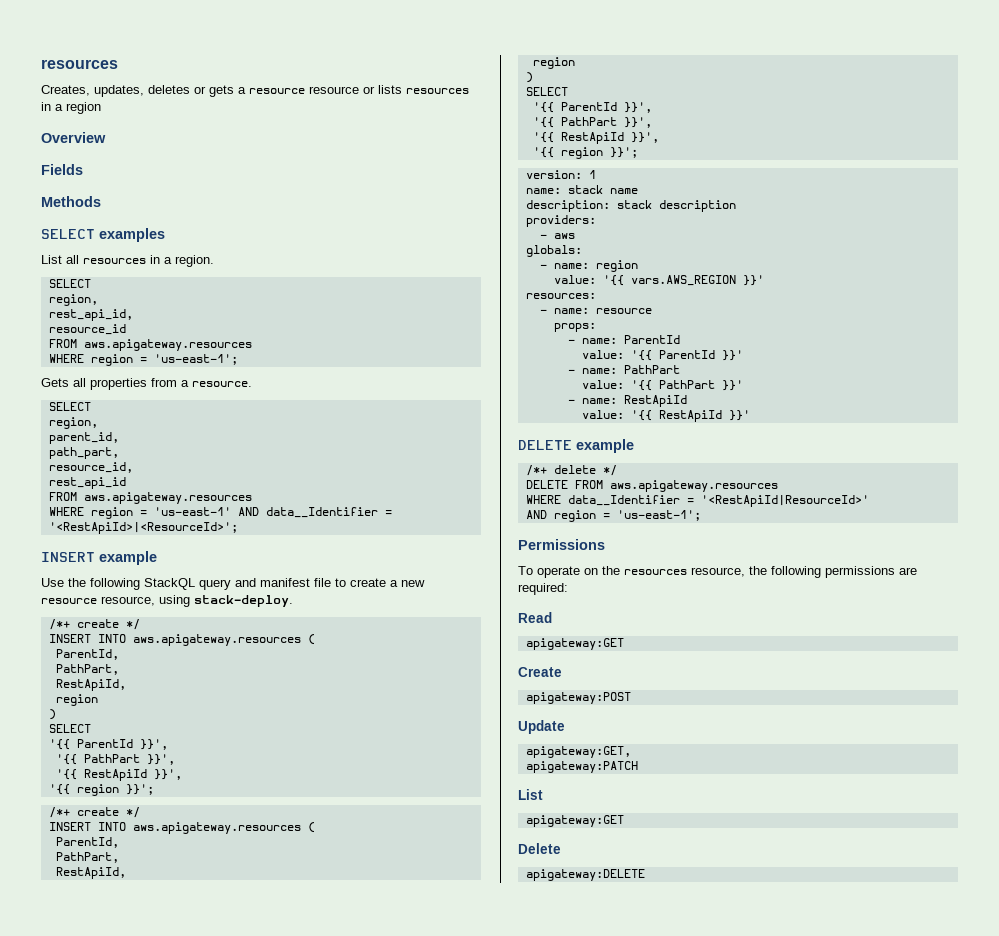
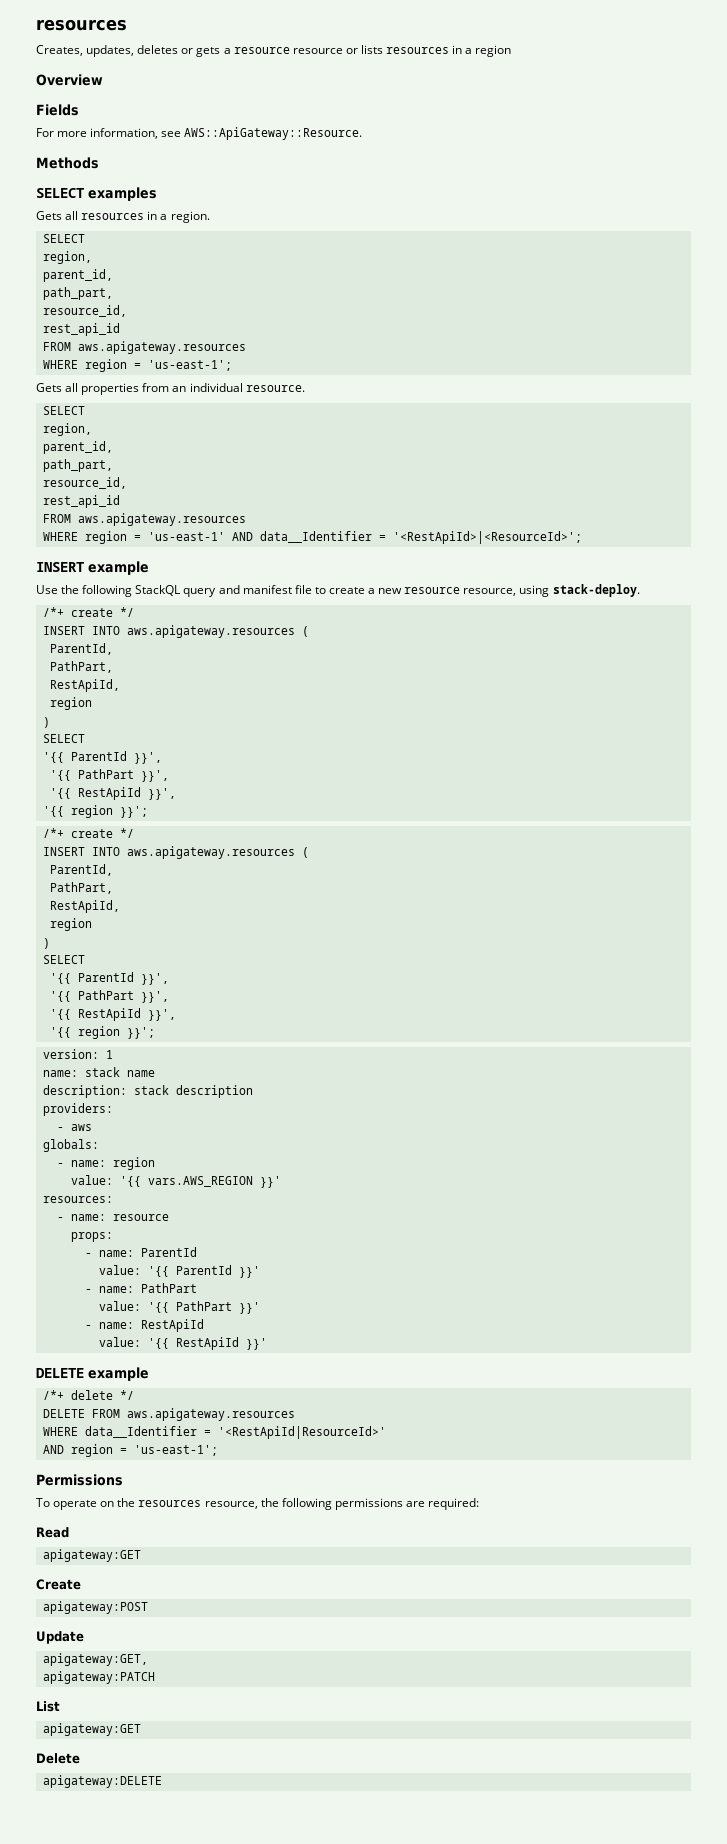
(83, 169) none -> [36,127,363,140] // For more information, see AWS::ApiGateway::Resource.
[41,255,62,264] List -> [36,211,62,220] Gets
[48,309,133,321] [48,324,126,335] rest_api_id, // resource_id -> [42,269,113,282] [42,287,113,300] [42,305,127,317] [42,323,120,336] parent_id, // path_part, // resource_id, // rest_api_id
[181,380,189,387] a -> [172,383,243,392] an individual

